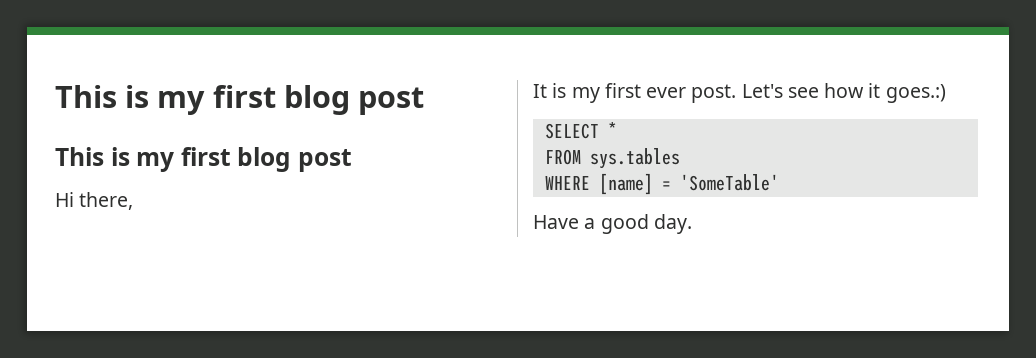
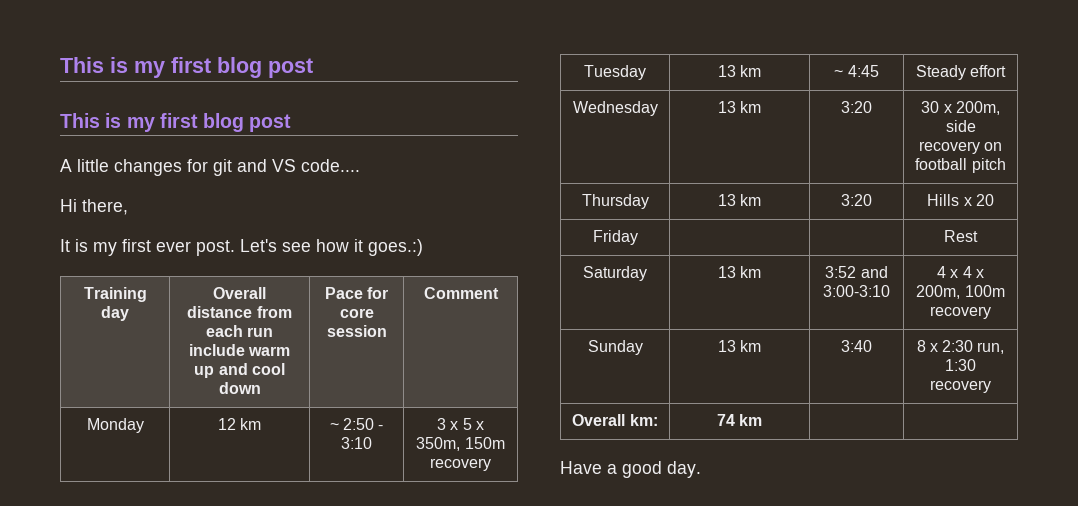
(353, 160) none -> [60,159,360,176] // A little changes for git and VS code....
[544,122,617,139] [544,148,680,169] [544,173,779,195] // SELECT * // FROM sys.tables // WHERE [name] = 'SomeTable' -> [83,287,147,302] [101,306,129,321] [213,287,266,299] [187,306,292,318] [205,325,274,337] [188,344,291,356] [194,363,285,378] [218,382,261,394] [324,287,389,299] [339,308,374,318] [326,325,387,337] [423,287,499,299] [86,418,144,433] [217,418,262,430] [329,418,384,430] [341,437,372,449] [437,418,484,430] [416,437,505,451] [430,458,491,471] [584,65,646,80] [717,65,762,77] [834,65,879,77] [915,65,1007,80] [572,101,658,116] [717,101,762,113] [841,101,872,113] [921,101,1000,115] [945,120,976,132] [918,141,1003,154] [915,158,1006,173] [581,194,649,209] [717,194,762,206] [841,194,872,206] [927,194,994,206] [592,230,638,245] [944,230,978,242] [583,266,647,281] [717,266,762,278] [825,266,888,278] [823,285,890,297] [937,266,984,278] [916,285,1005,299] [930,306,991,319] [587,340,643,355] [717,340,762,352] [841,340,872,352] [916,340,1005,354] [945,359,976,371] [930,380,991,393] [572,414,658,426] [716,414,763,426] // Training day | Overall distance from each run include warm up and cool down | Pace for core session | Comment // Monday | 12 km | ~ 2:50 - 3:10 | 3 x 5 x 350m, 150m recovery // Tuesday | 13 km | ~ 4:45 | Steady effort // Wednesday | 13 km | 3:20 | 30 x 200m, side recovery on football pitch // Thursday | 13 km | 3:20 | Hills x 20 // Friday | | | Rest // Saturday | 13 km | 3:52 and 3:00-3:10 | 4 x 4 x 200m, 100m recovery // Sunday | 13 km | 3:40 | 8 x 2:30 run, 1:30 recovery // Overall km: | 74 km | |

